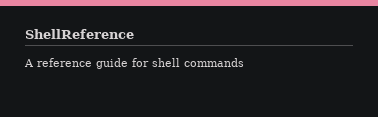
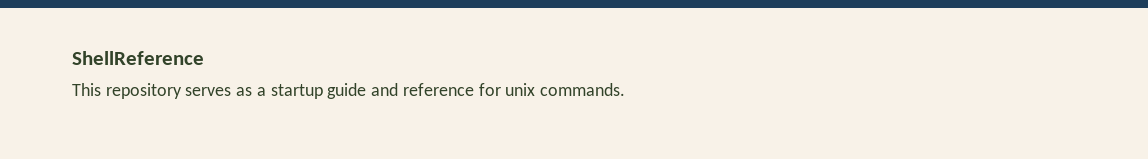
[24,58,244,69] A reference guide for shell commands -> [72,83,625,99] This repository serves as a startup guide and reference for unix commands.

